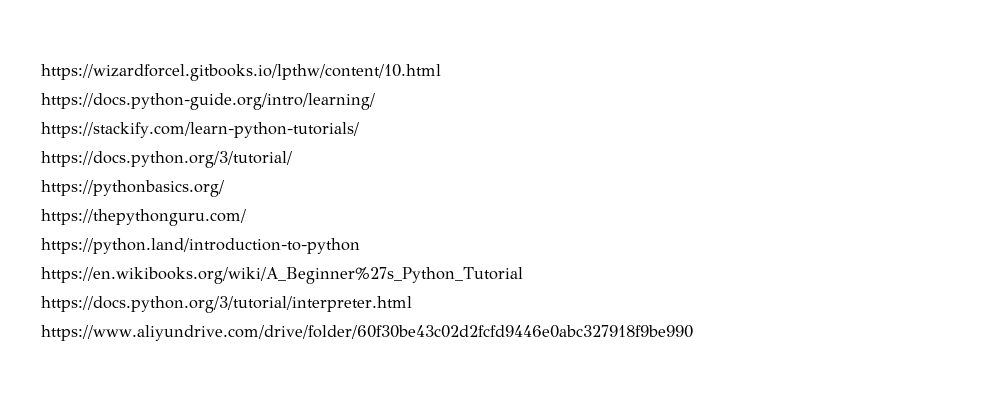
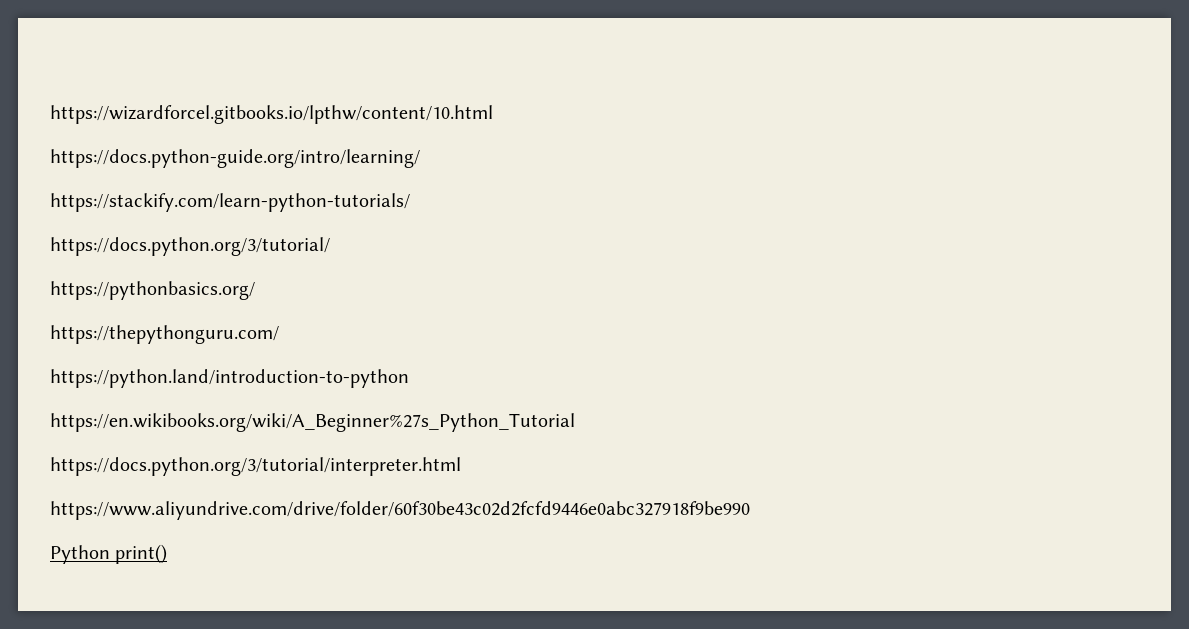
(693, 333) none -> [50,544,168,564] // Python print()

